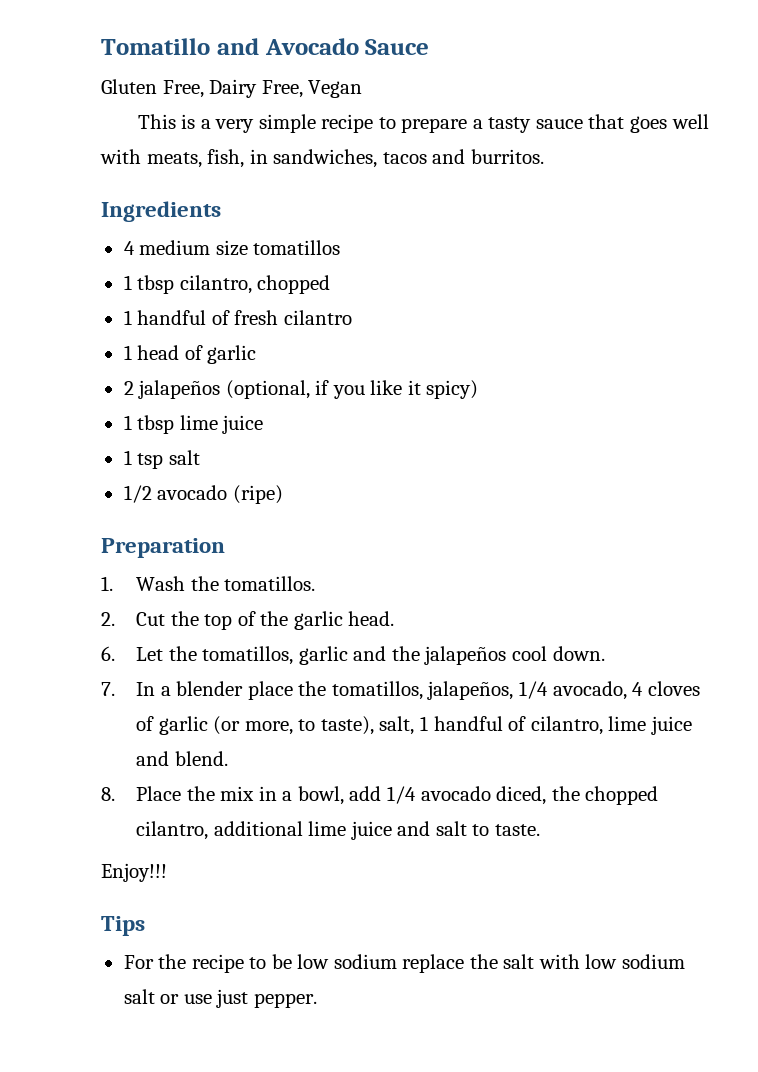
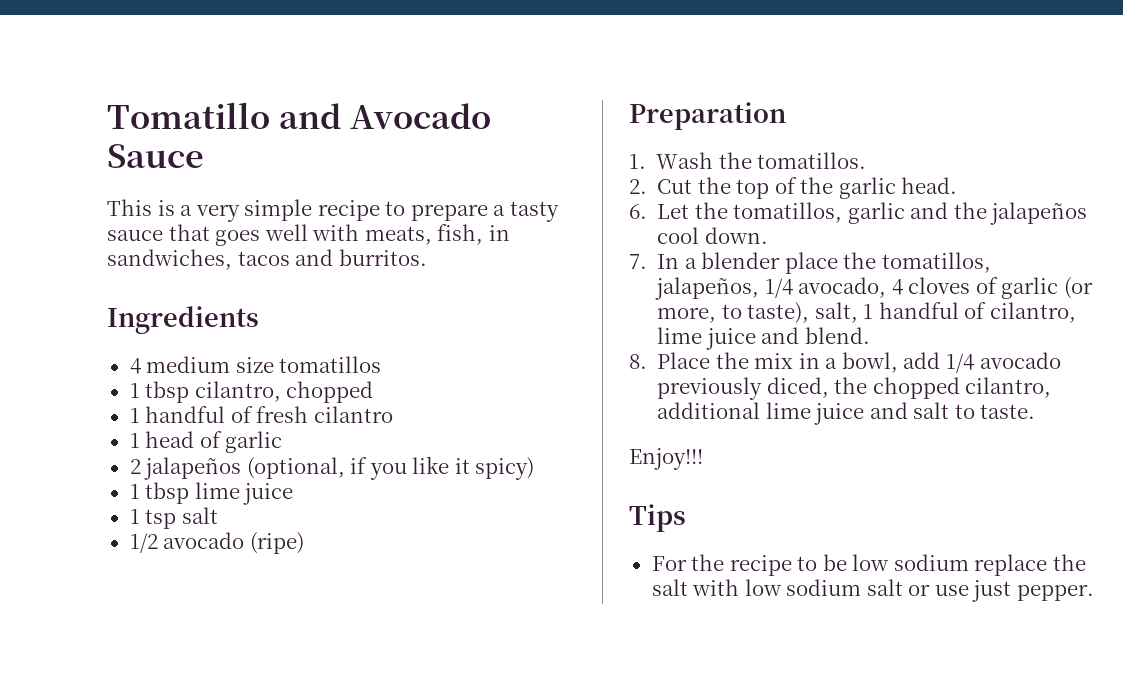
[101,79,363,98] // Gluten Free, Dairy Free, Vegan -> (204, 156) none
(491, 793) none -> [657,377,763,400] previously

